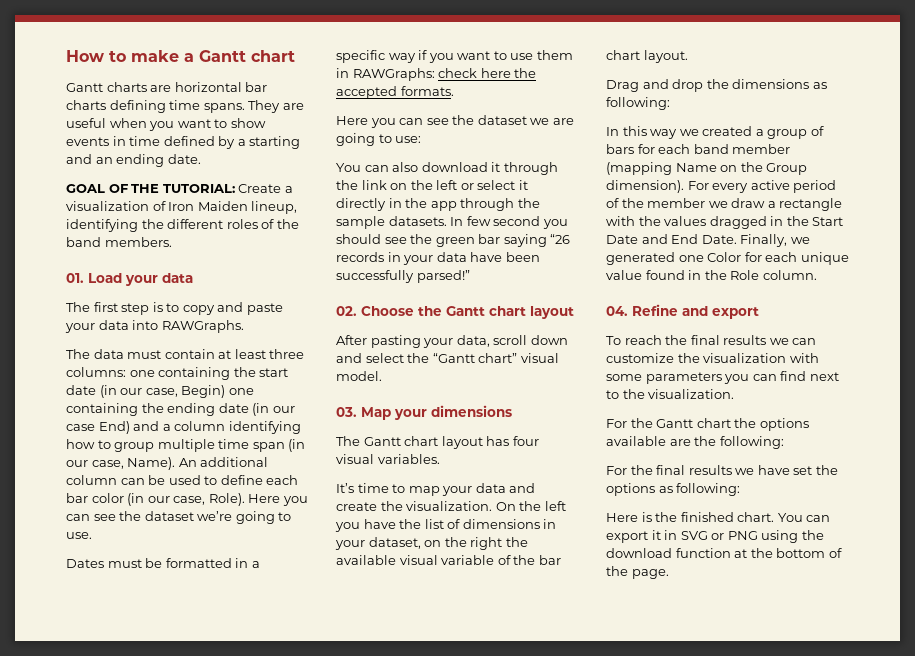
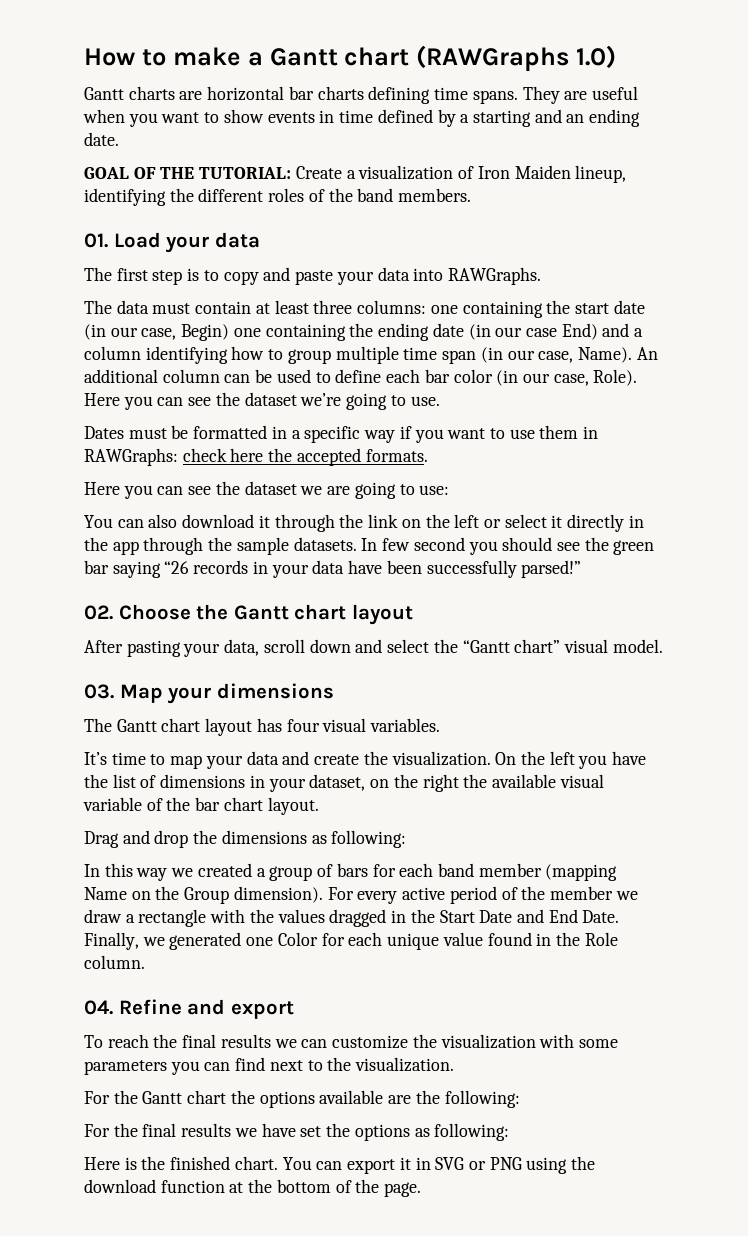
(295, 56) none -> [416,45,617,72] (RAWGraphs 1.0)

